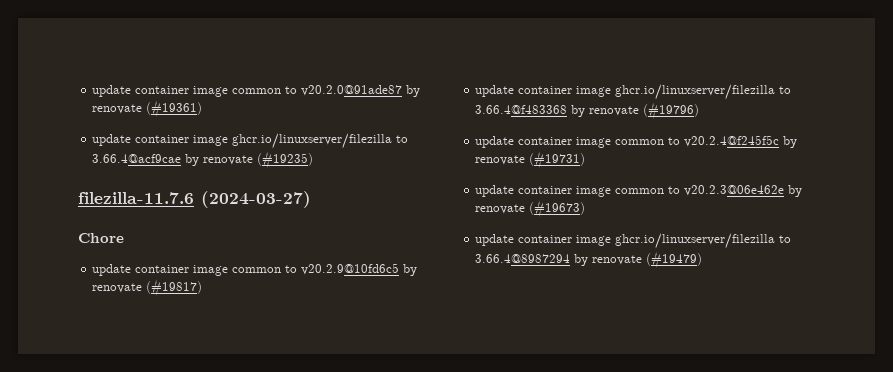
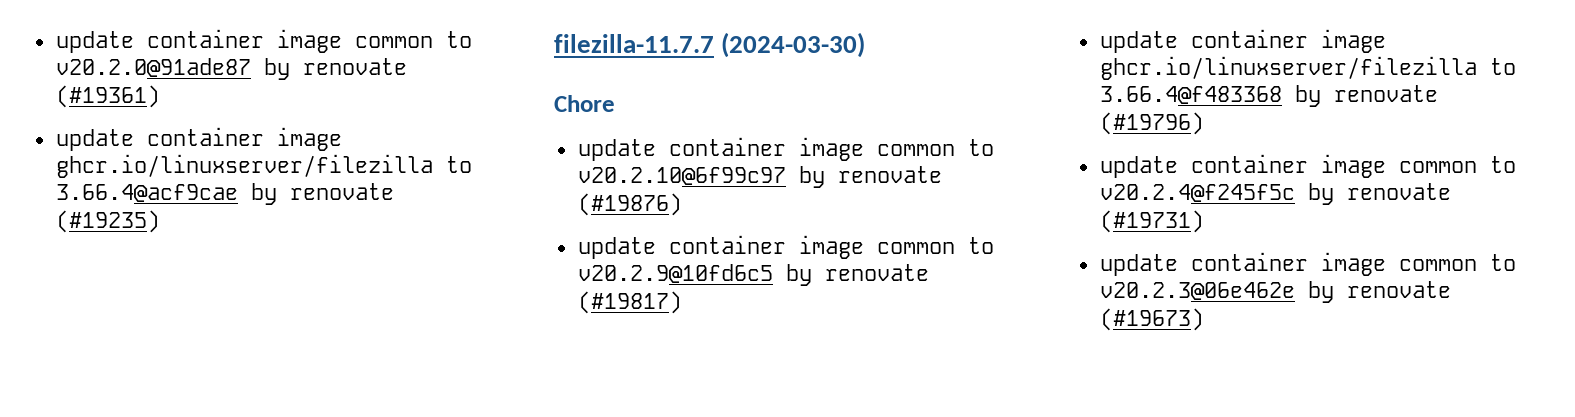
[78,191,311,208] filezilla-11.7.6 (2024-03-27) -> [554,32,866,58] filezilla-11.7.7 (2024-03-30)
(124, 238) none -> [577,137,994,161] [577,166,942,188] [577,193,682,216] // update container image common to v20.2.10@6f99c97 by renovate (#19876)
[475,233,792,249] [475,251,703,268] // update container image ghcr.io/linuxserver/filezilla to 3.66.4@8987294 by renovate (#19479) -> (1204, 319) none

